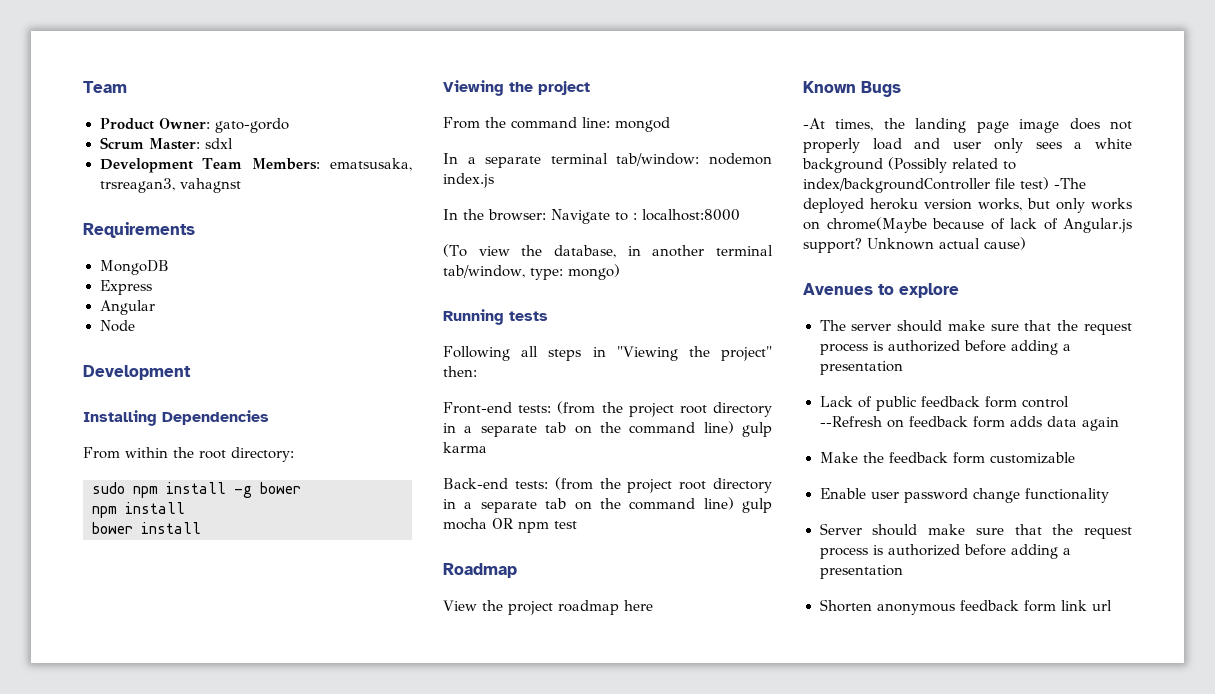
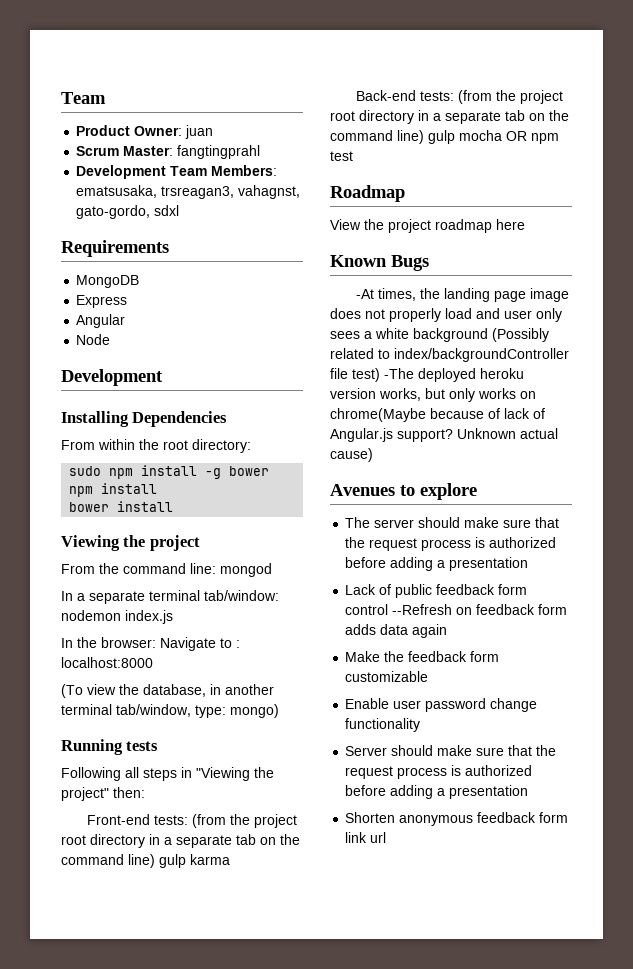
[214,118,289,133] gato-gordo -> [185,125,214,139] juan
[204,138,233,149] sdxl -> [177,145,261,159] fangtingprahl
[179,178,241,193] vahagnst -> [238,185,301,199] [76,205,180,219] vahagnst, gato-gordo, sdxl

